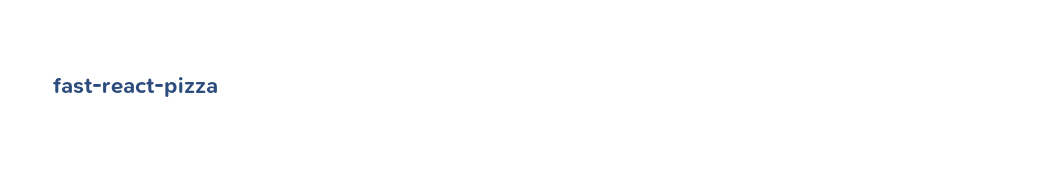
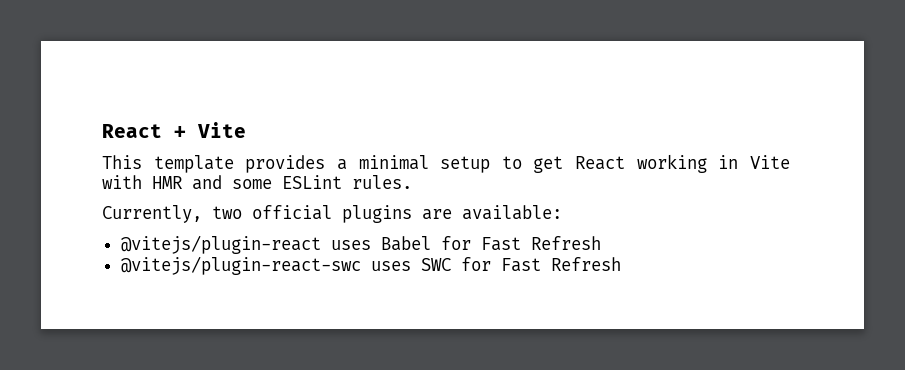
[53,77,218,97] fast-react-pizza -> [102,122,246,138] [102,154,790,173] [102,175,412,190] [102,205,562,223] [120,235,601,254] [120,256,621,275] React + Vite // This template provides a minimal setup to get React working in Vite with HMR and some ESLint rules. // Currently, two official plugins are available: // @vitejs/plugin-react uses Babel for Fast Refresh // @vitejs/plugin-react-swc uses SWC for Fast Refresh

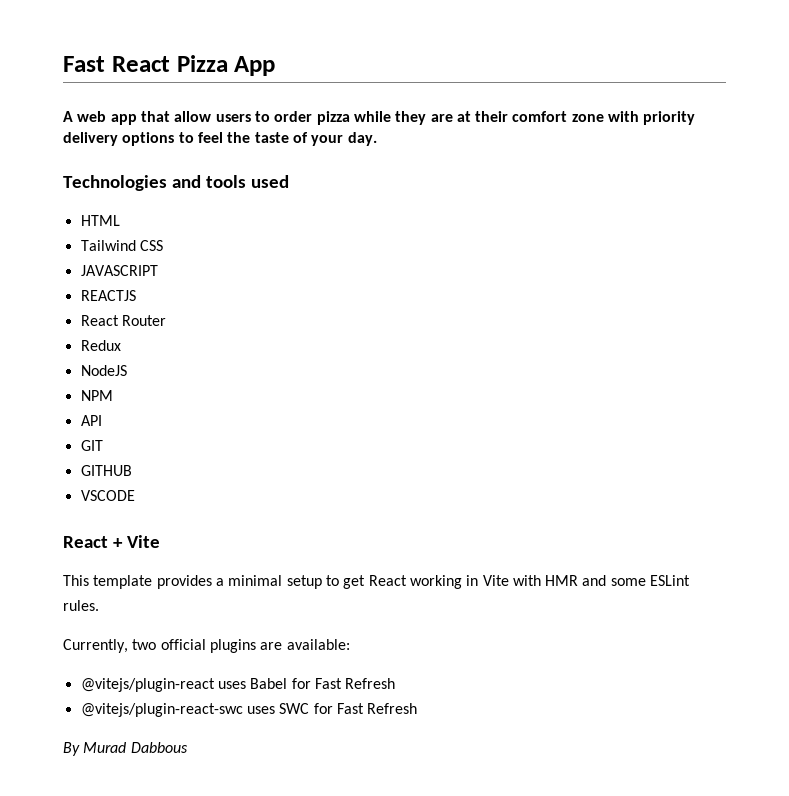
(102, 131) none -> [63,55,276,76] [63,111,696,125] [63,132,377,146] [63,175,289,191] [80,215,120,226] [80,240,163,251] [80,265,158,276] [80,290,136,301] [80,315,166,326] [80,340,121,351] [80,365,127,376] [80,390,113,401] [80,415,102,426] [80,440,103,451] [80,465,132,476] [80,490,135,501] Fast React Pizza App // A web app that allow users to order pizza while they are at their comfort zone with priority delivery options to feel the taste of your day. // Technologies and tools used // HTML // Tailwind CSS // JAVASCRIPT // REACTJS // React Router // Redux // NodeJS // NPM // API // GIT // GITHUB // VSCODE //
(621, 264) none -> [63,742,188,756] // By Murad Dabbous

